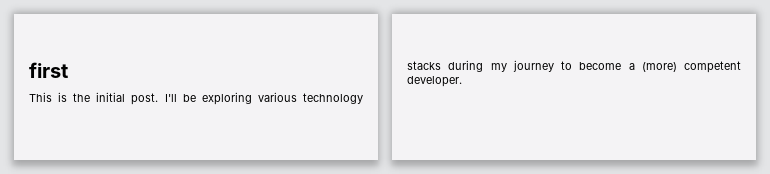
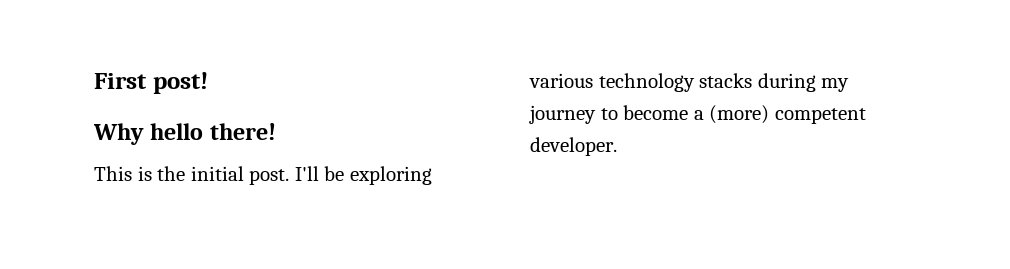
[29,62,68,78] first -> [94,72,208,94] [93,123,276,145] First post! // Why hello there!

